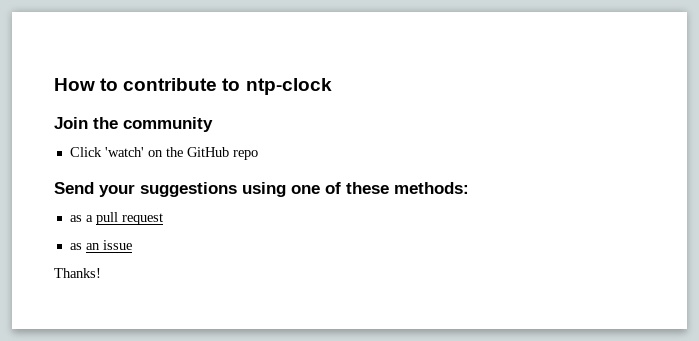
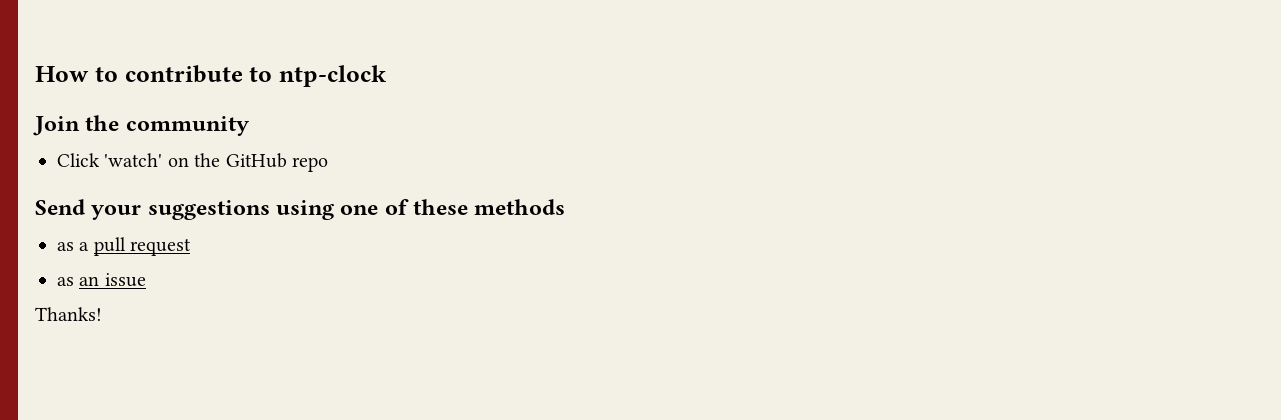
[394,182,469,194] methods: -> [474,199,566,215] methods

